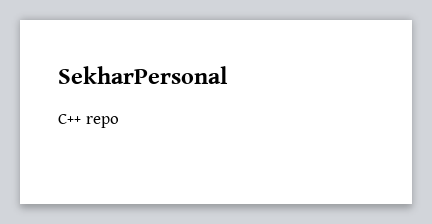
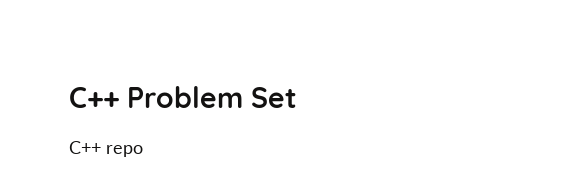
[58,66,228,84] SekharPersonal -> [69,86,297,108] C++ Problem Set

